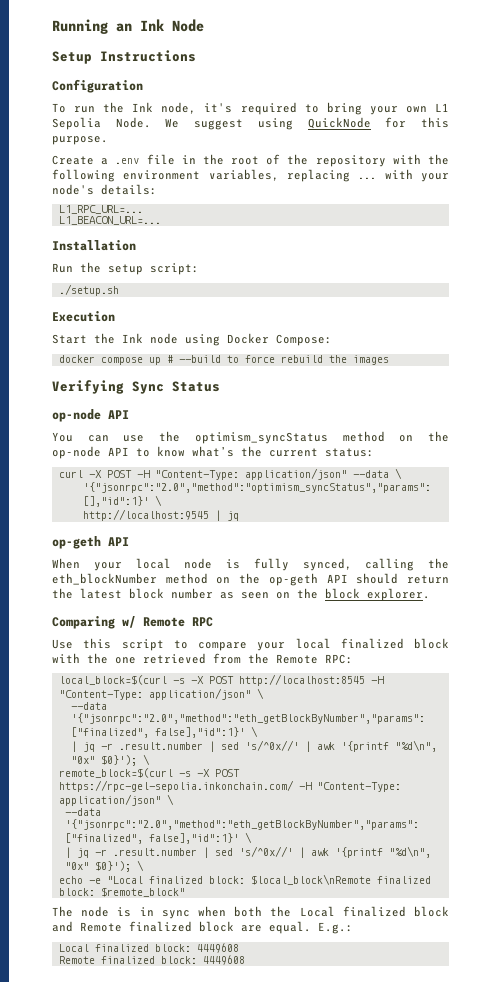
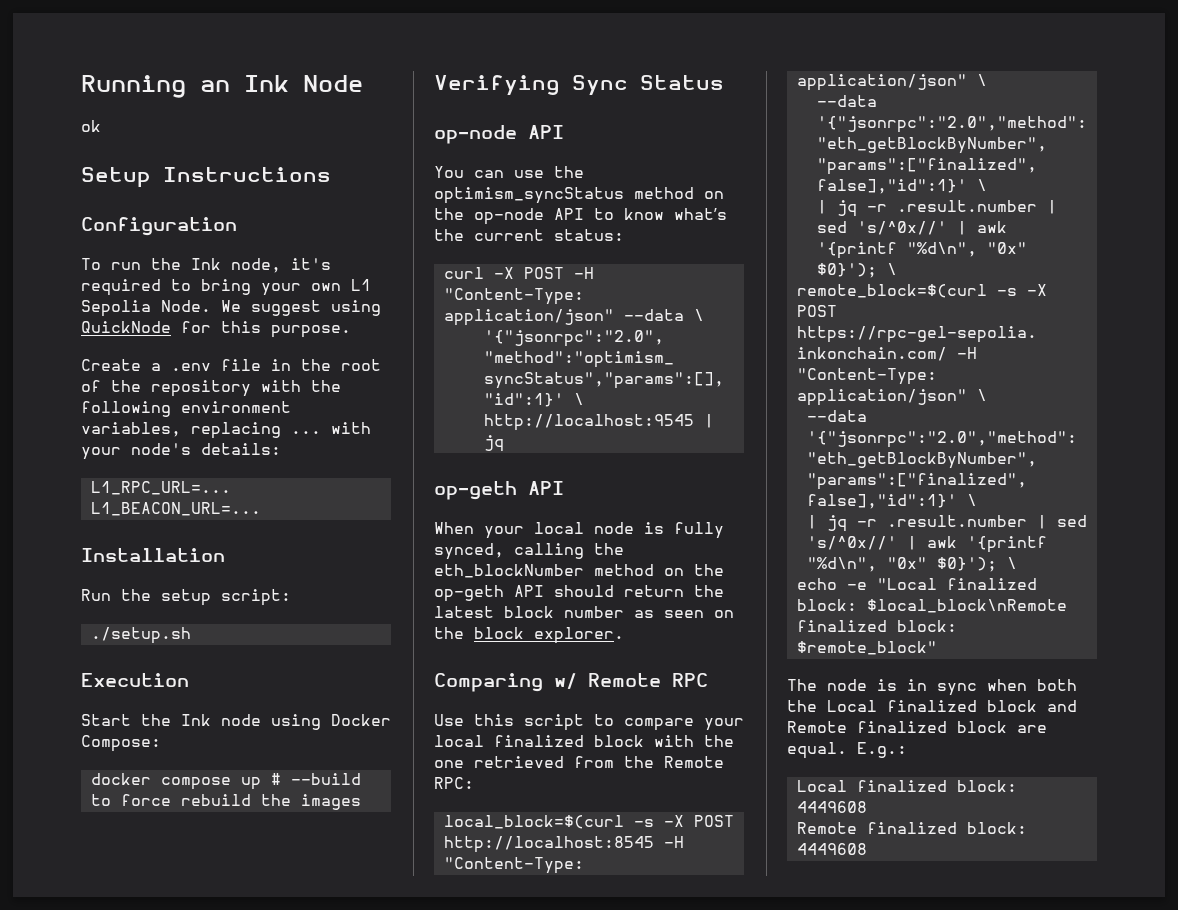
(204, 25) none -> [81,120,101,132] // ok

